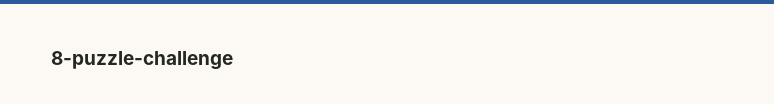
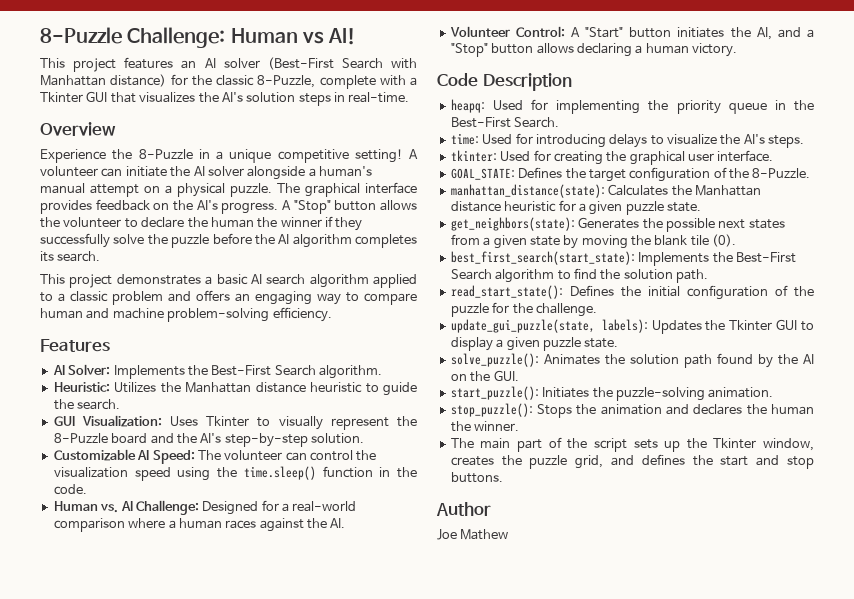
[51,51,233,70] 8-puzzle-challenge -> [40,27,357,48] [40,57,417,72] [40,74,417,89] [40,91,410,106] [40,122,116,136] [40,149,418,163] [40,166,372,180] [40,182,417,197] [40,199,417,214] [40,216,363,231] [40,233,417,248] [40,251,101,262] [40,274,417,288] [40,290,417,305] [40,307,332,322] [40,339,110,352] [52,364,382,379] [53,382,418,396] [53,399,121,410] [53,415,417,430] [53,433,364,447] [53,449,377,464] [53,466,417,481] [53,484,87,495] [53,500,357,515] [53,518,346,532] [449,26,815,40] [450,43,737,57] [437,73,572,91] [450,99,814,114] [450,117,560,128] [450,133,805,148] [450,150,774,165] [450,167,811,182] [450,184,761,198] [450,200,701,215] [450,217,785,232] [450,234,737,249] [450,251,796,266] [450,268,708,283] [450,285,814,300] [450,302,597,317] [450,319,815,334] [450,337,619,351] [450,353,814,368] [450,370,519,382] [450,386,774,401] [450,403,814,418] [450,421,520,432] [450,437,814,452] [450,454,814,469] [450,472,503,483] [436,502,491,516] [437,529,509,540] 8-Puzzle Challenge: Human vs AI! // This project features an AI solver (Best-First Search with Manhattan distance) for the classic 8-Puzzle, complete with a Tkinter GUI that visualizes the AI's solution steps in real-time. // Overview // Experience the 8-Puzzle in a unique competitive setting! A volunteer can initiate the AI solver alongside a human's manual attempt on a physical puzzle. The graphical interface provides feedback on the AI's progress. A "Stop" button allows the volunteer to declare the human the winner if they successfully solve the puzzle before the AI algorithm completes its search. // This project demonstrates a basic AI search algorithm applied to a classic problem and offers an engaging way to compare human and machine problem-solving efficiency. // Features // AI Solver: Implements the Best-First Search algorithm. // Heuristic: Utilizes the Manhattan distance heuristic to guide the search. // GUI Visualization: Uses Tkinter to visually represent the 8-Puzzle board and the AI's step-by-step solution. // Customizable AI Speed: The volunteer can control the visualization speed using the time.sleep() function in the code. // Human vs. AI Challenge: Designed for a real-world comparison where a human races against the AI. // Volunteer Control: A "Start" button initiates the AI, and a "Stop" button allows declaring a human victory. // Code Description // heapq: Used for implementing the priority queue in the Best-First Search. // time: Used for introducing delays to visualize the AI's steps. // tkinter: Used for creating the graphical user interface. // GOAL_STATE: Defines the target configuration of the 8-Puzzle. // manhattan_distance(state): Calculates the Manhattan distance heuristic for a given puzzle state. // get_neighbors(state): Generates the possible next states from a given state by moving the blank tile (0). // best_first_search(start_state): Implements the Best-First Search algorithm to find the solution path. // read_start_state(): Defines the initial configuration of the puzzle for the challenge. // update_gui_puzzle(state, labels): Updates the Tkinter GUI to display a given puzzle state. // solve_puzzle(): Animates the solution path found by the AI on the GUI. // start_puzzle(): Initiates the puzzle-solving animation. // stop_puzzle(): Stops the animation and declares the human the winner. // The main part of the script sets up the Tkinter window, creates the puzzle grid, and defines the start and stop buttons. // Author // Joe Mathew

